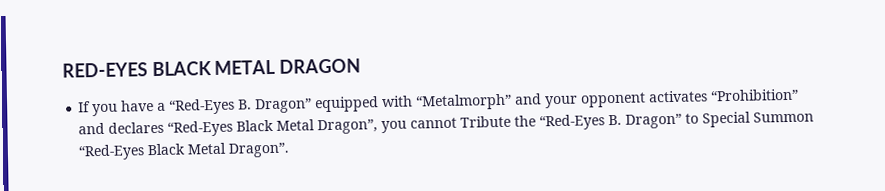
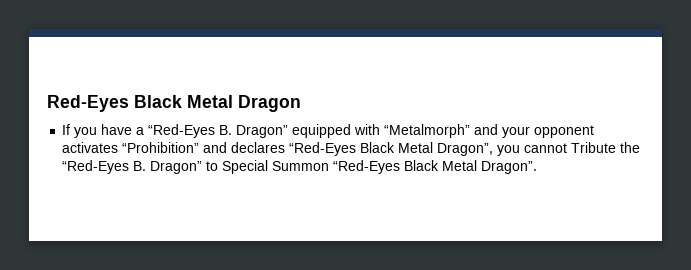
[62,58,362,78] RED-EYES BLACK METAL DRAGON -> [47,95,301,112] Red-Eyes Black Metal Dragon

